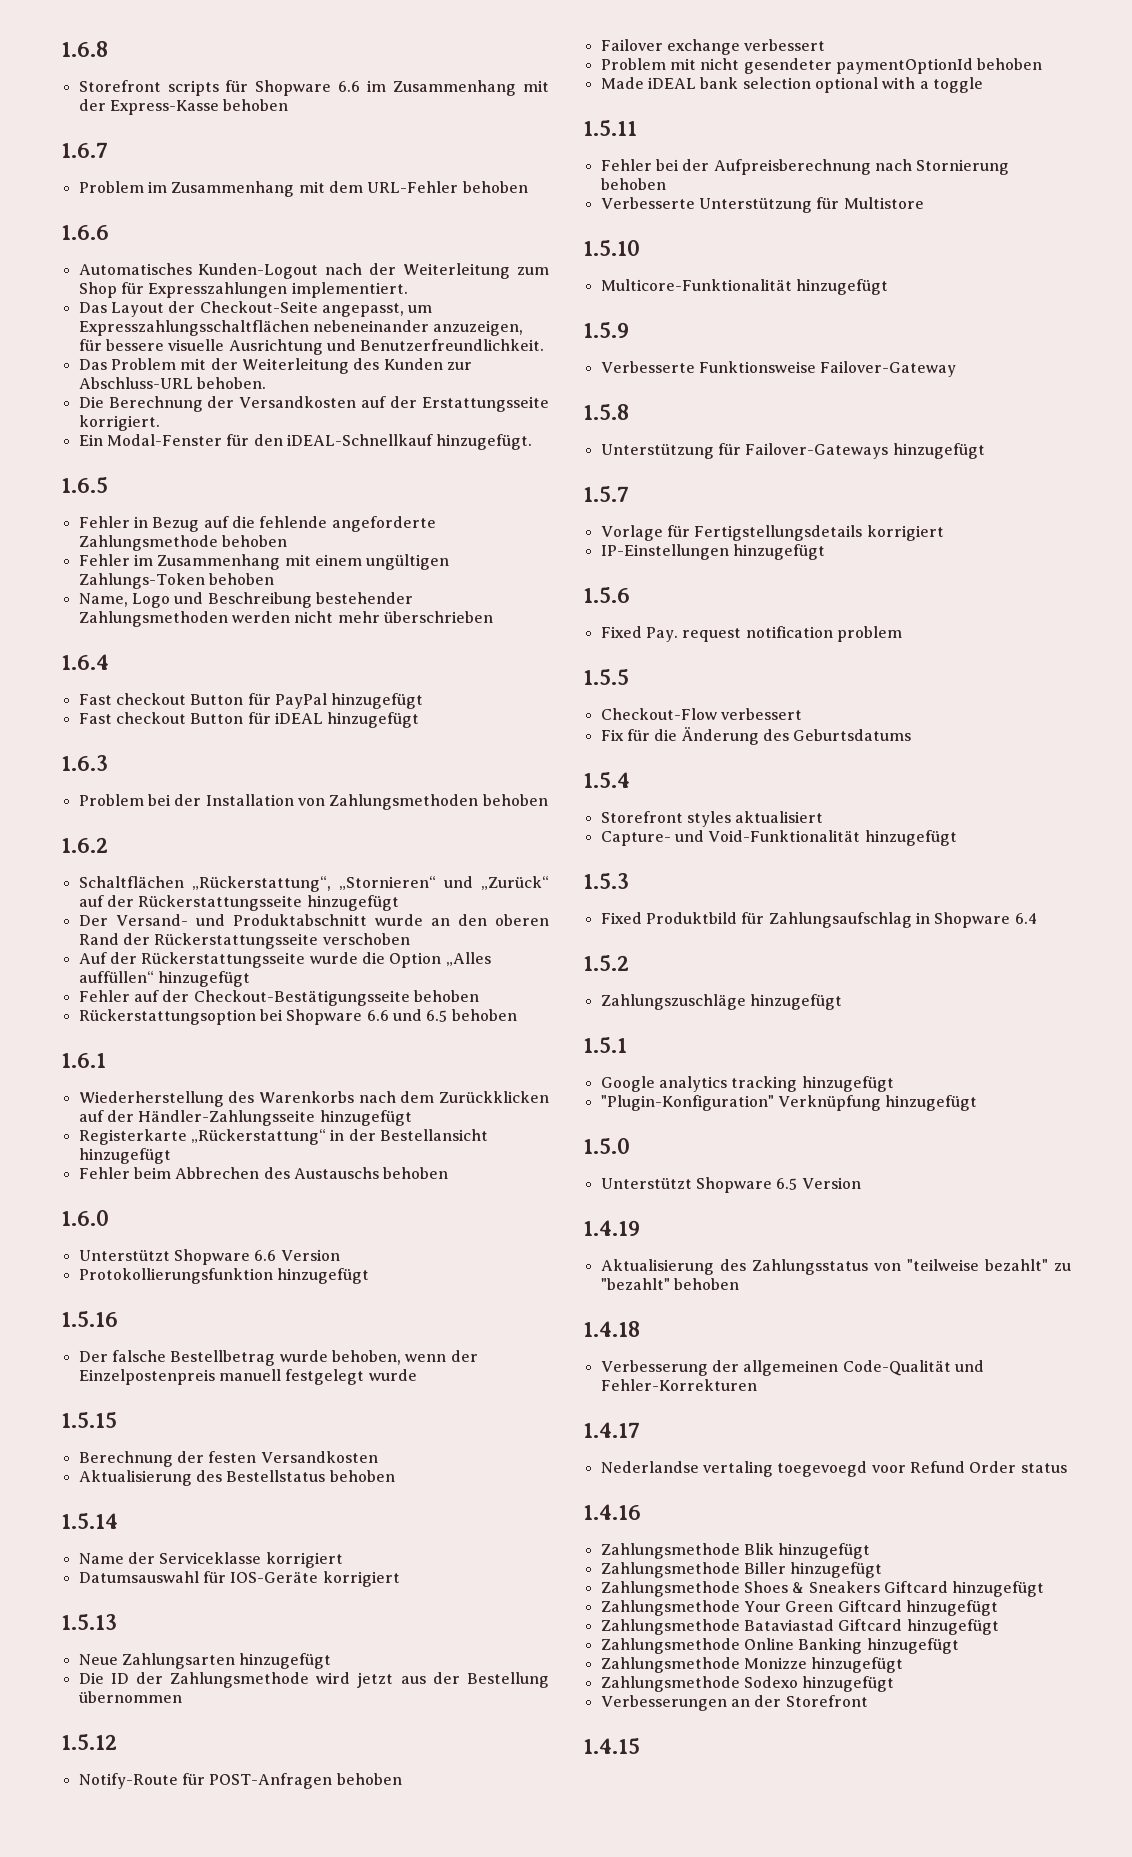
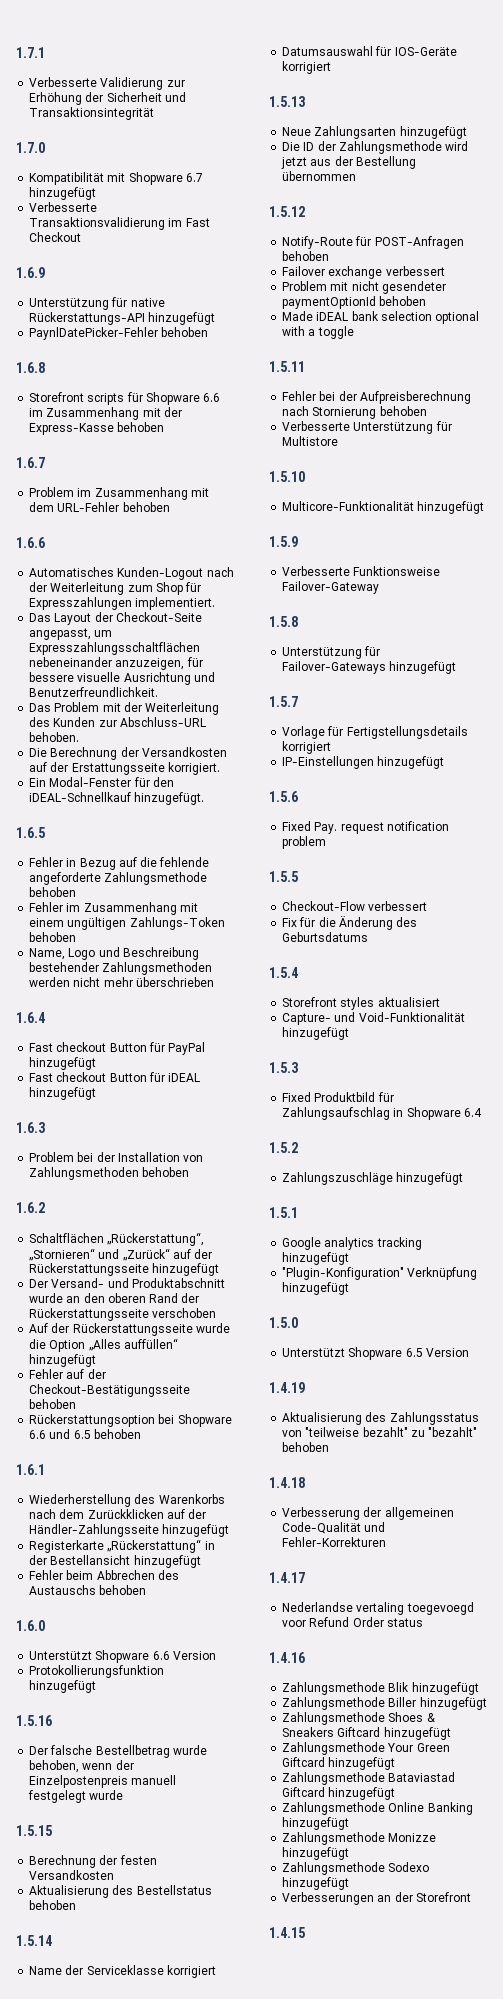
(61, 49) none -> [16,47,45,58] [29,77,185,90] [29,92,186,105] [29,107,155,120] [16,142,45,153] [29,172,203,185] [29,187,97,200] [29,202,98,212] [29,217,210,230] [29,232,82,242] [16,267,45,278] [29,297,165,310] [29,312,216,325] [29,327,209,340] 1.7.1 // Verbesserte Validierung zur Erhöhung der Sicherheit und Transaktionsintegrität // 1.7.0 // Kompatibilität mit Shopware 6.7 hinzugefügt // Verbesserte Transaktionsvalidierung im Fast Checkout // 1.6.9 // Unterstützung für native Rückerstattungs-API hinzugefügt // PaynlDatePicker-Fehler behoben //

